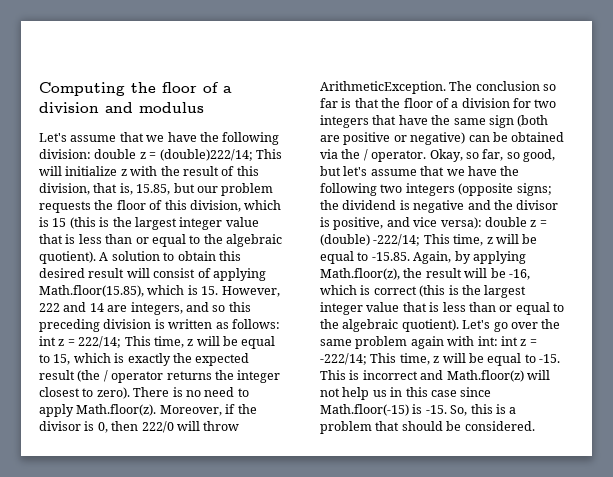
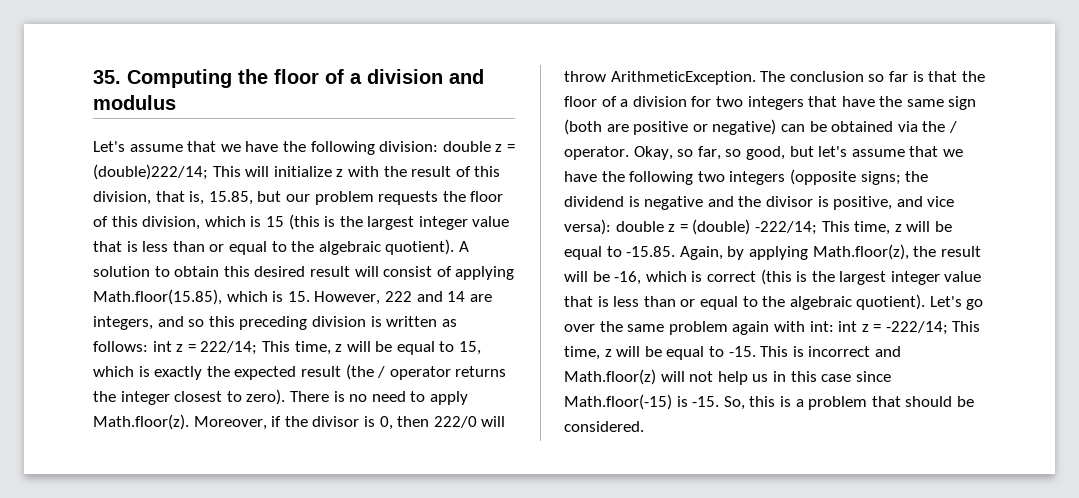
(39, 89) none -> [93,70,121,84] 35.

